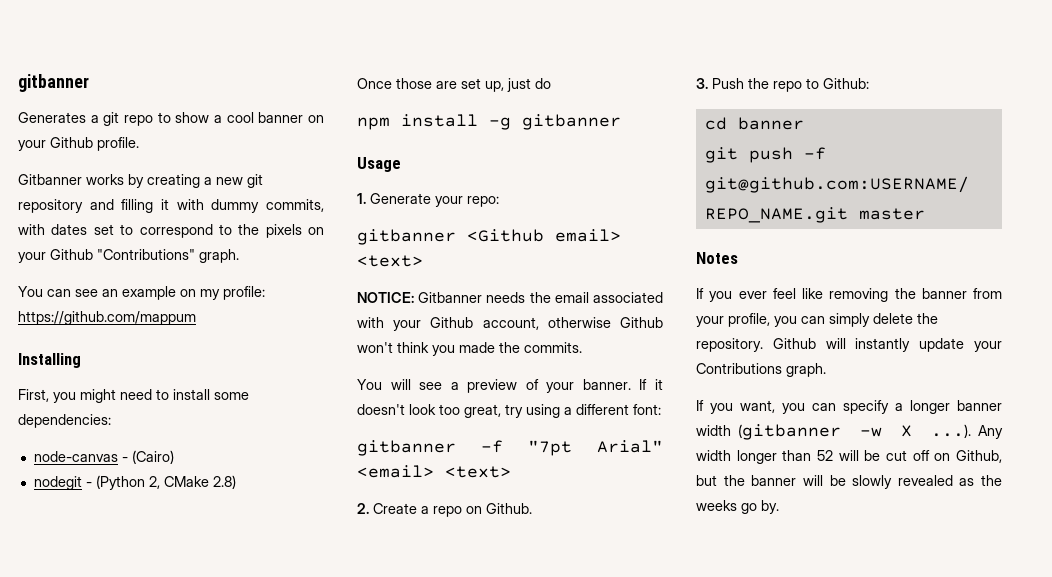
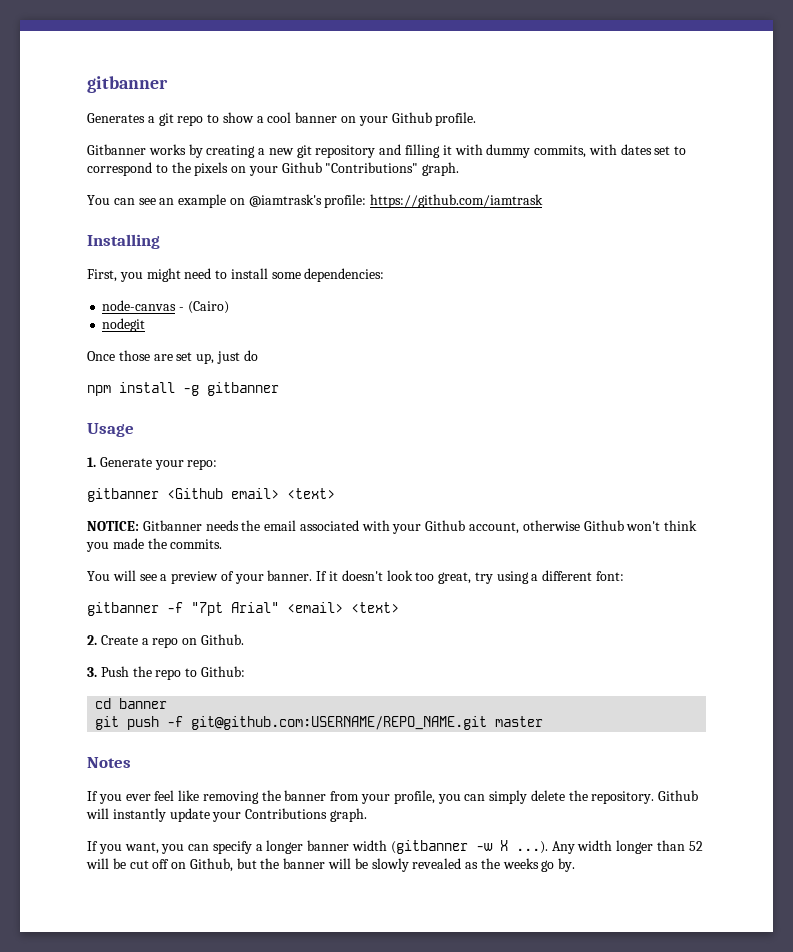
[200,286,265,300] [18,311,196,325] my profile: https://github.com/mappum -> [248,194,544,208] @iamtrask's profile: https://github.com/iamtrask
[85,475,236,490] - (Python 2, CMake 2.8) -> (146, 325) none

